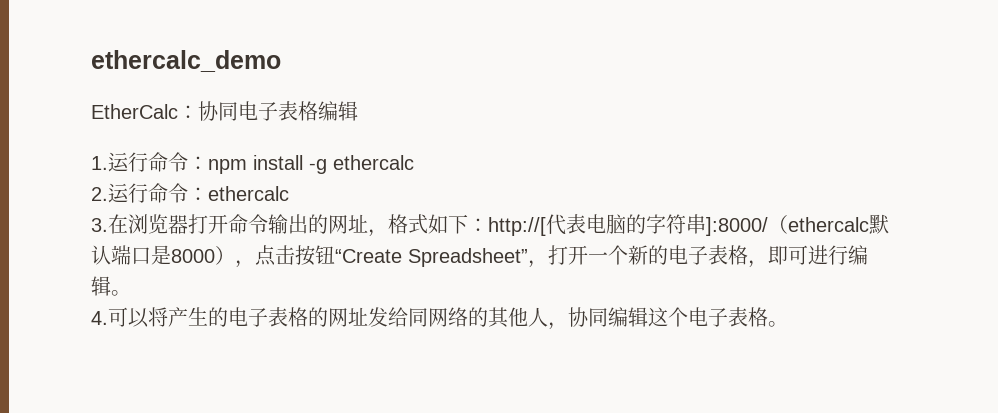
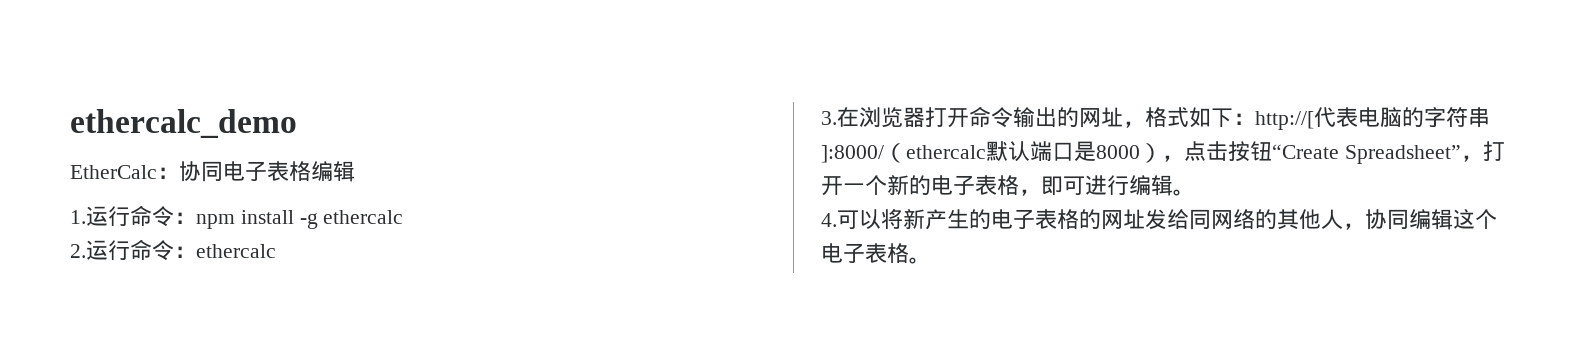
(168, 317) none -> [903,209,925,229] 新

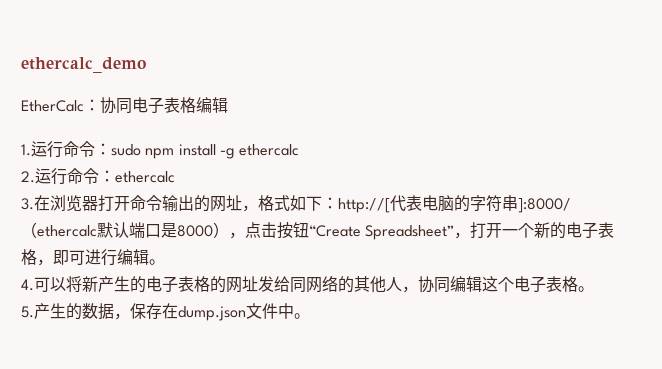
(196, 218) none -> [111,144,141,156] sudo
(931, 260) none -> [21,303,310,321] // 5.产生的数据，保存在dump.json文件中。

